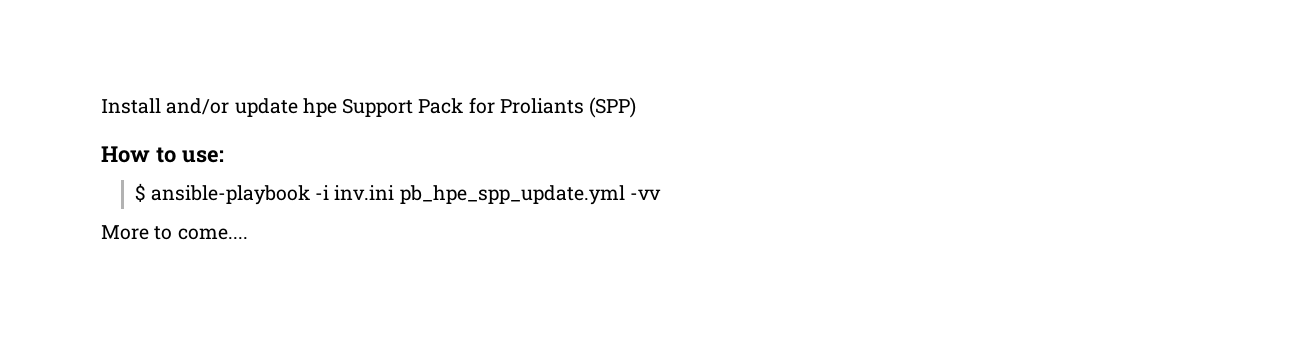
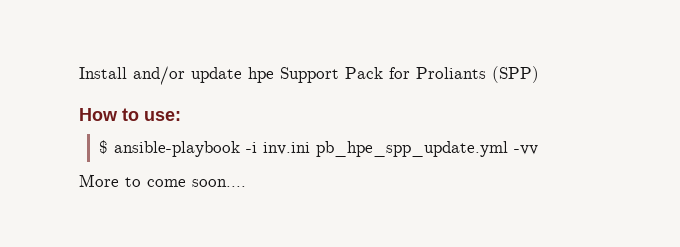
[177,228,248,240] come.... -> [147,179,246,187] come soon....

